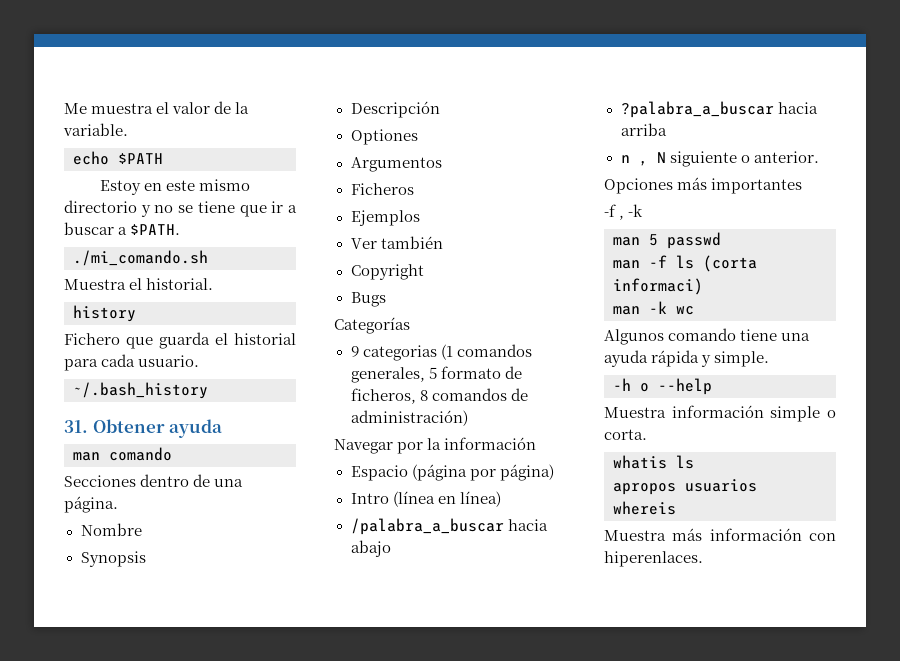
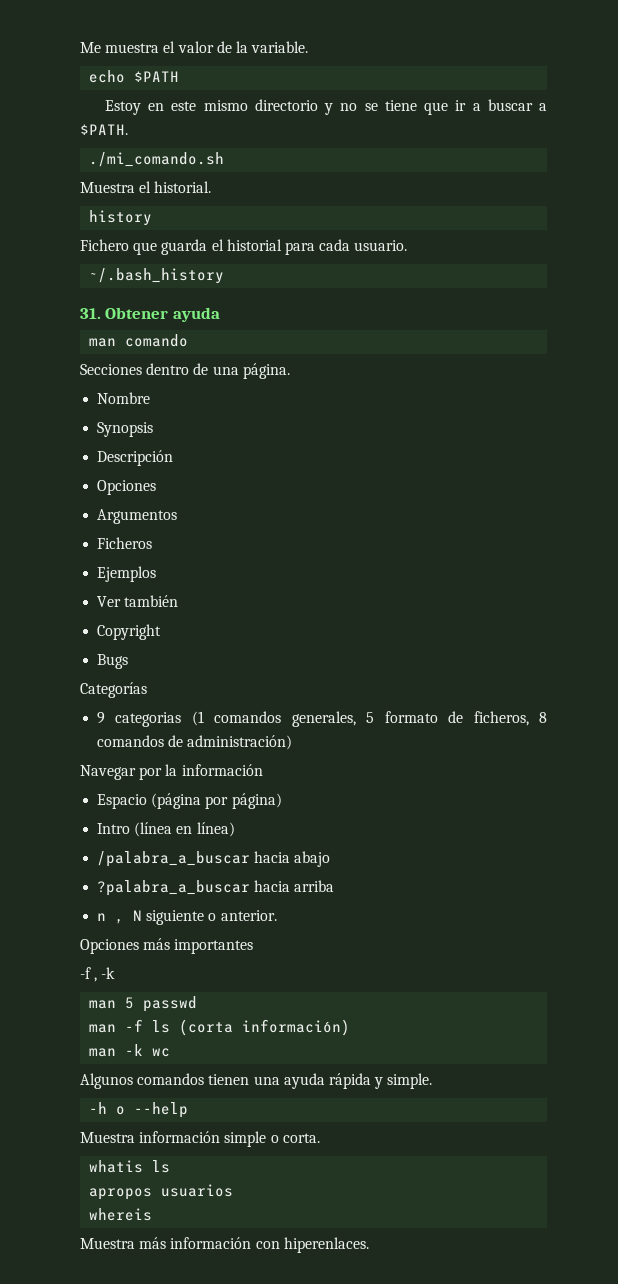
[350,129,418,145] Optiones -> [97,480,157,495] Opciones
[613,278,703,295] informaci) -> [242,1019,351,1036] información)
[668,328,778,341] comando tiene -> [137,1073,250,1085] comandos tienen

